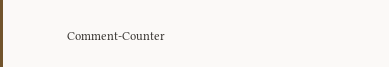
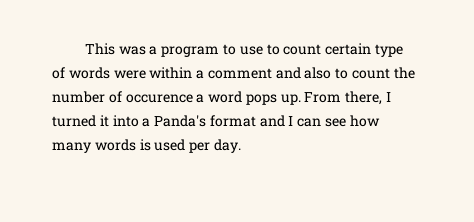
[67,32,165,41] Comment-Counter -> [84,43,403,57] [52,67,415,79] [52,91,392,105] [52,115,380,127] [52,139,241,153] This was a program to use to count certain type of words were within a comment and also to count the number of occurence a word pops up. From there, I turned it into a Panda's format and I can see how many words is used per day.

